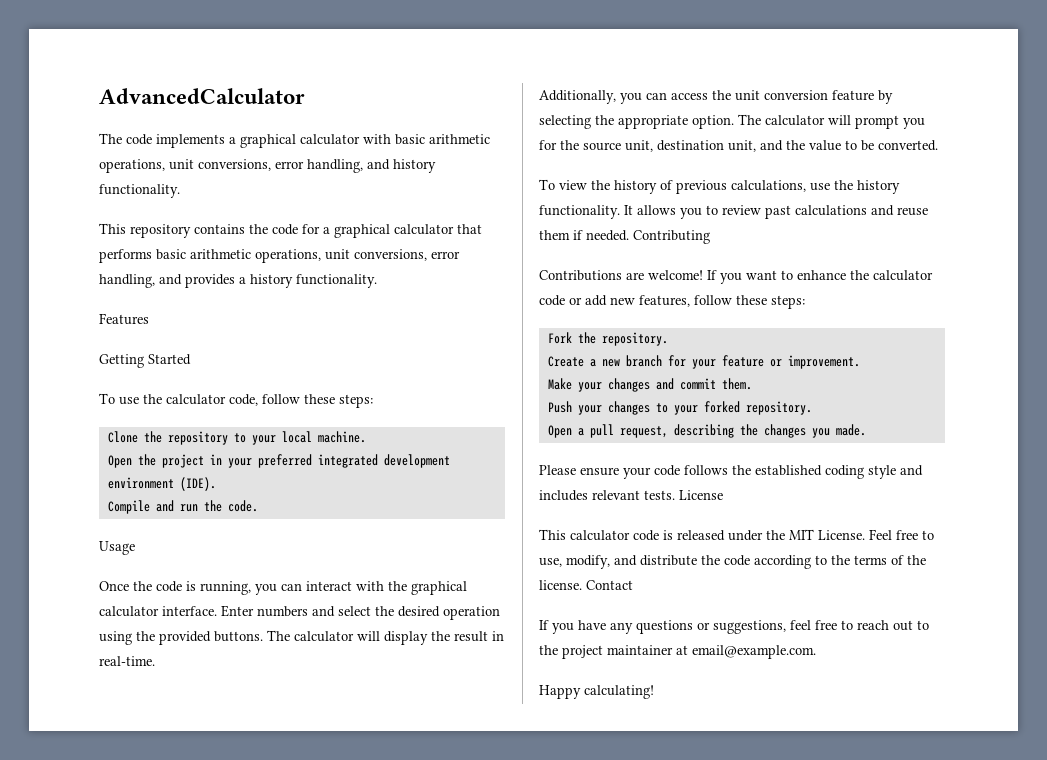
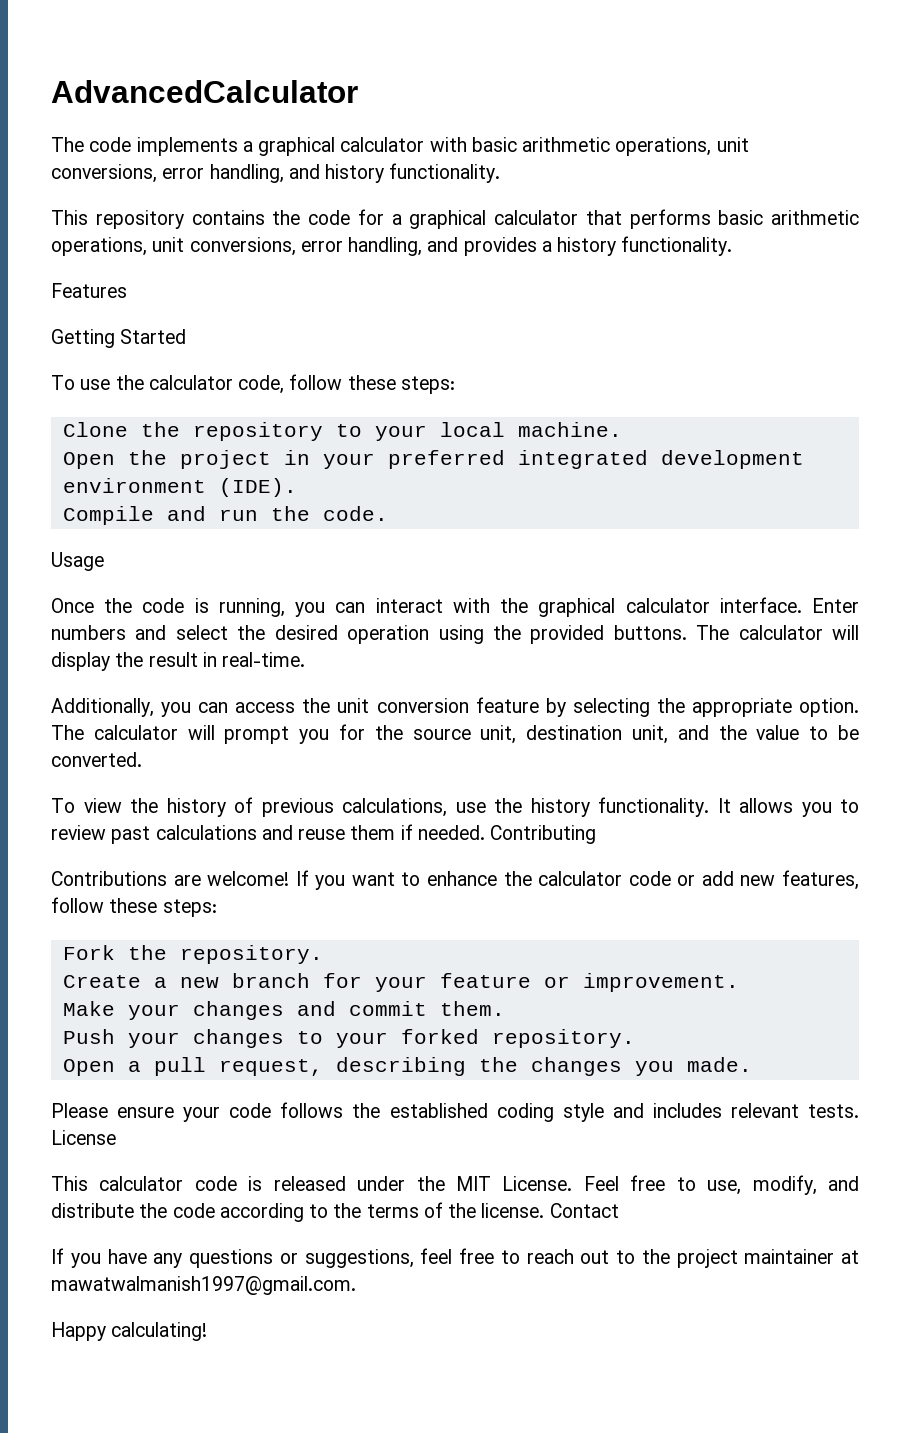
[692,645,816,659] email@example.com. -> [51,1276,356,1295] mawatwalmanish1997@gmail.com.

